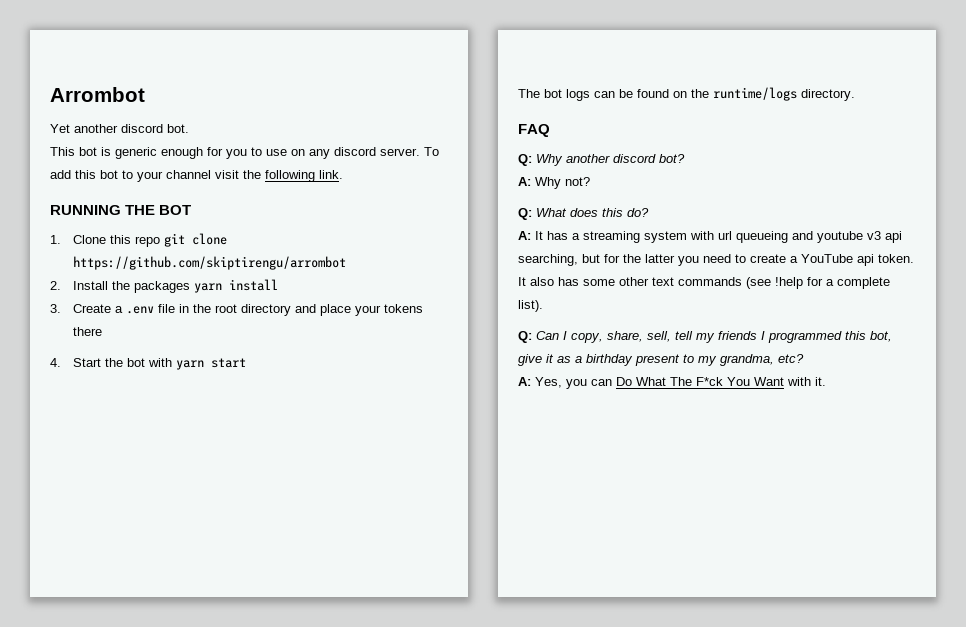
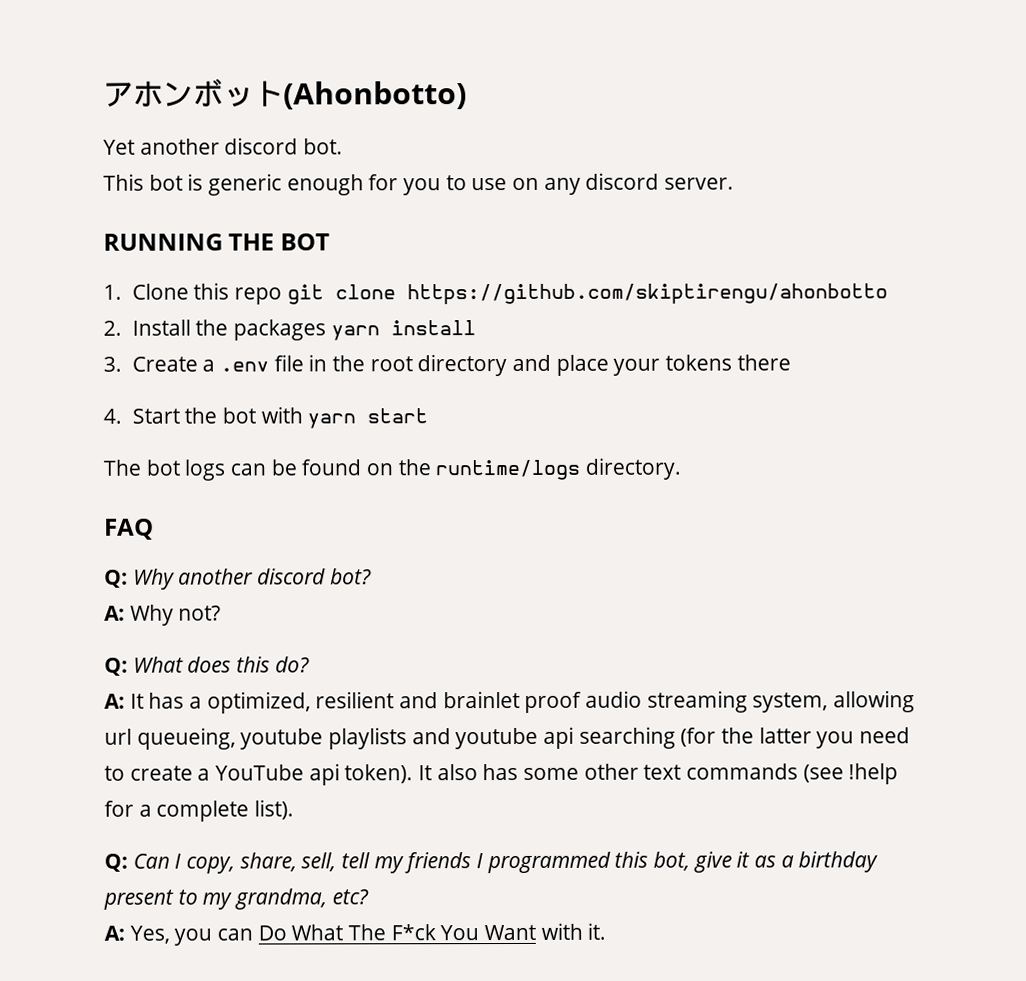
[50,87,145,102] Arrombot -> [103,78,467,110] アホンボット(Ahonbotto)
[424,147,439,156] [50,170,343,182] To add this bot to your channel visit the following link. -> (735, 183) none
[72,256,346,270] https://github.com/skiptirengu/arrombot -> [406,283,888,305] https://github.com/skiptirengu/ahonbotto
[583,231,902,243] [518,254,620,266] streaming system with url queueing and youtube v3 api searching, but for -> [206,690,916,714] [104,726,717,750] optimized, resilient and brainlet proof audio streaming system, allowing url queueing, youtube playlists and youtube api searching (for
[878,254,914,263] token. -> [344,764,414,784] token).

